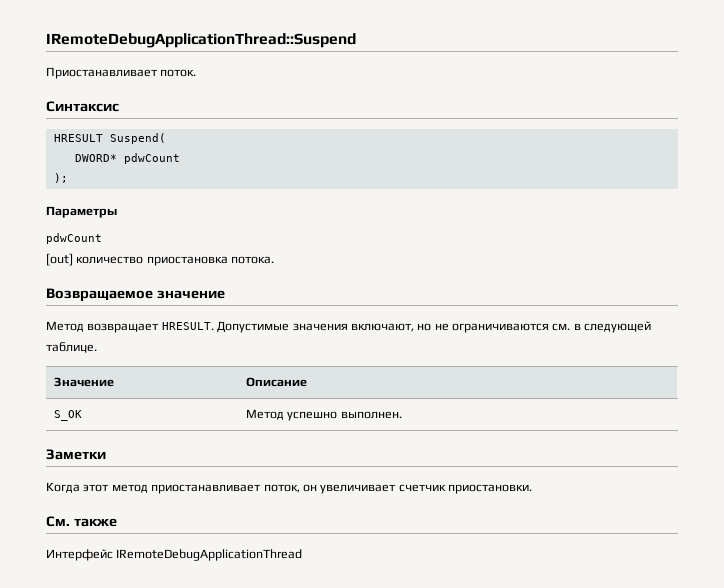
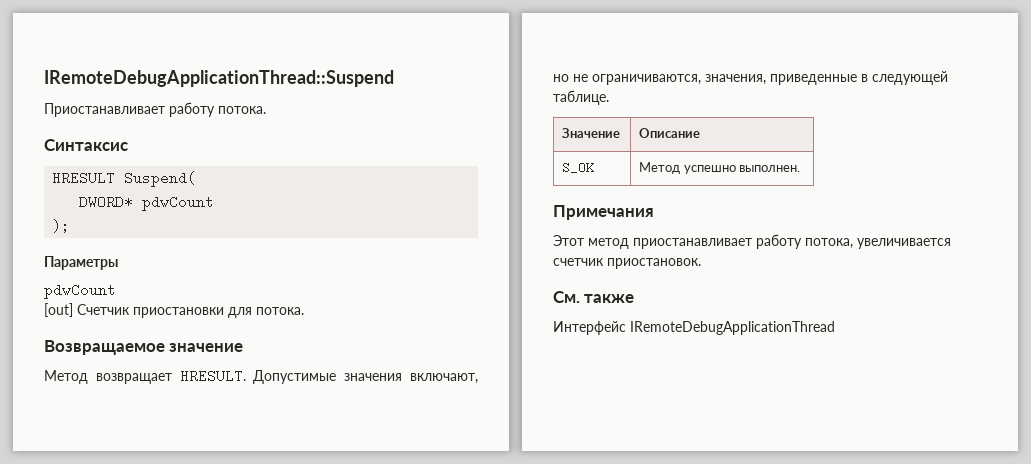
[160,69,197,77] поток. -> [169,102,266,117] работу потока.
[76,256,228,266] количество приостановка -> [77,304,252,318] Счетчик приостановки для
[452,323,571,333] ограничиваются см. -> [592,74,857,85] ограничиваются, значения, приведенные
[46,449,106,460] [46,482,532,494] Заметки // Когда этот метод приостанавливает поток, он увеличивает счетчик приостановки. -> [553,205,654,220] [553,234,951,249] [553,258,701,269] Примечания // Этот метод приостанавливает работу потока, увеличивается счетчик приостановок.

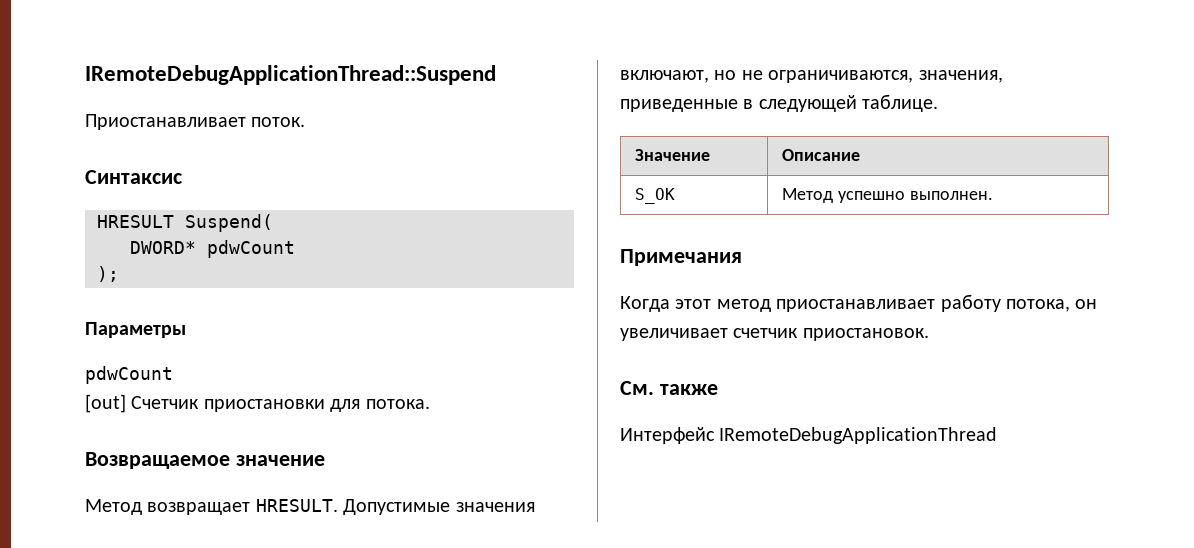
[169,102,266,117] работу потока. -> [251,117,306,127] поток.
[553,235,584,246] Этот -> [620,296,712,312] Когда этот
[857,238,951,249] увеличивается -> [1075,299,1098,309] [620,328,728,341] он увеличивает

